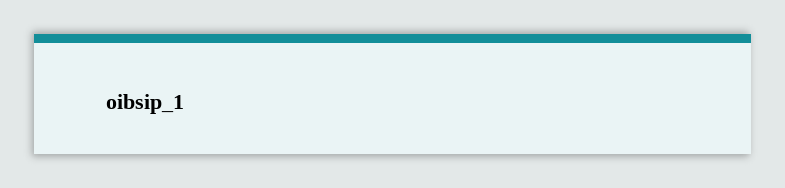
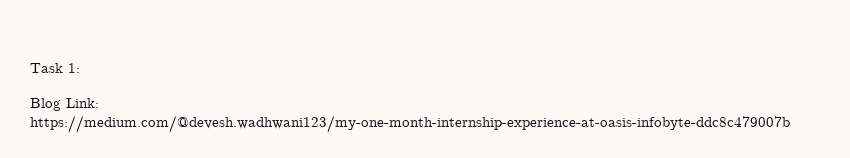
[106,94,184,114] oibsip_1 -> [30,63,80,73] [30,98,99,111] [30,115,790,133] Task 1: // Blog Link: https://medium.com/@devesh.wadhwani123/my-one-month-internship-experience-at-oasis-infobyte-ddc8c479007b

